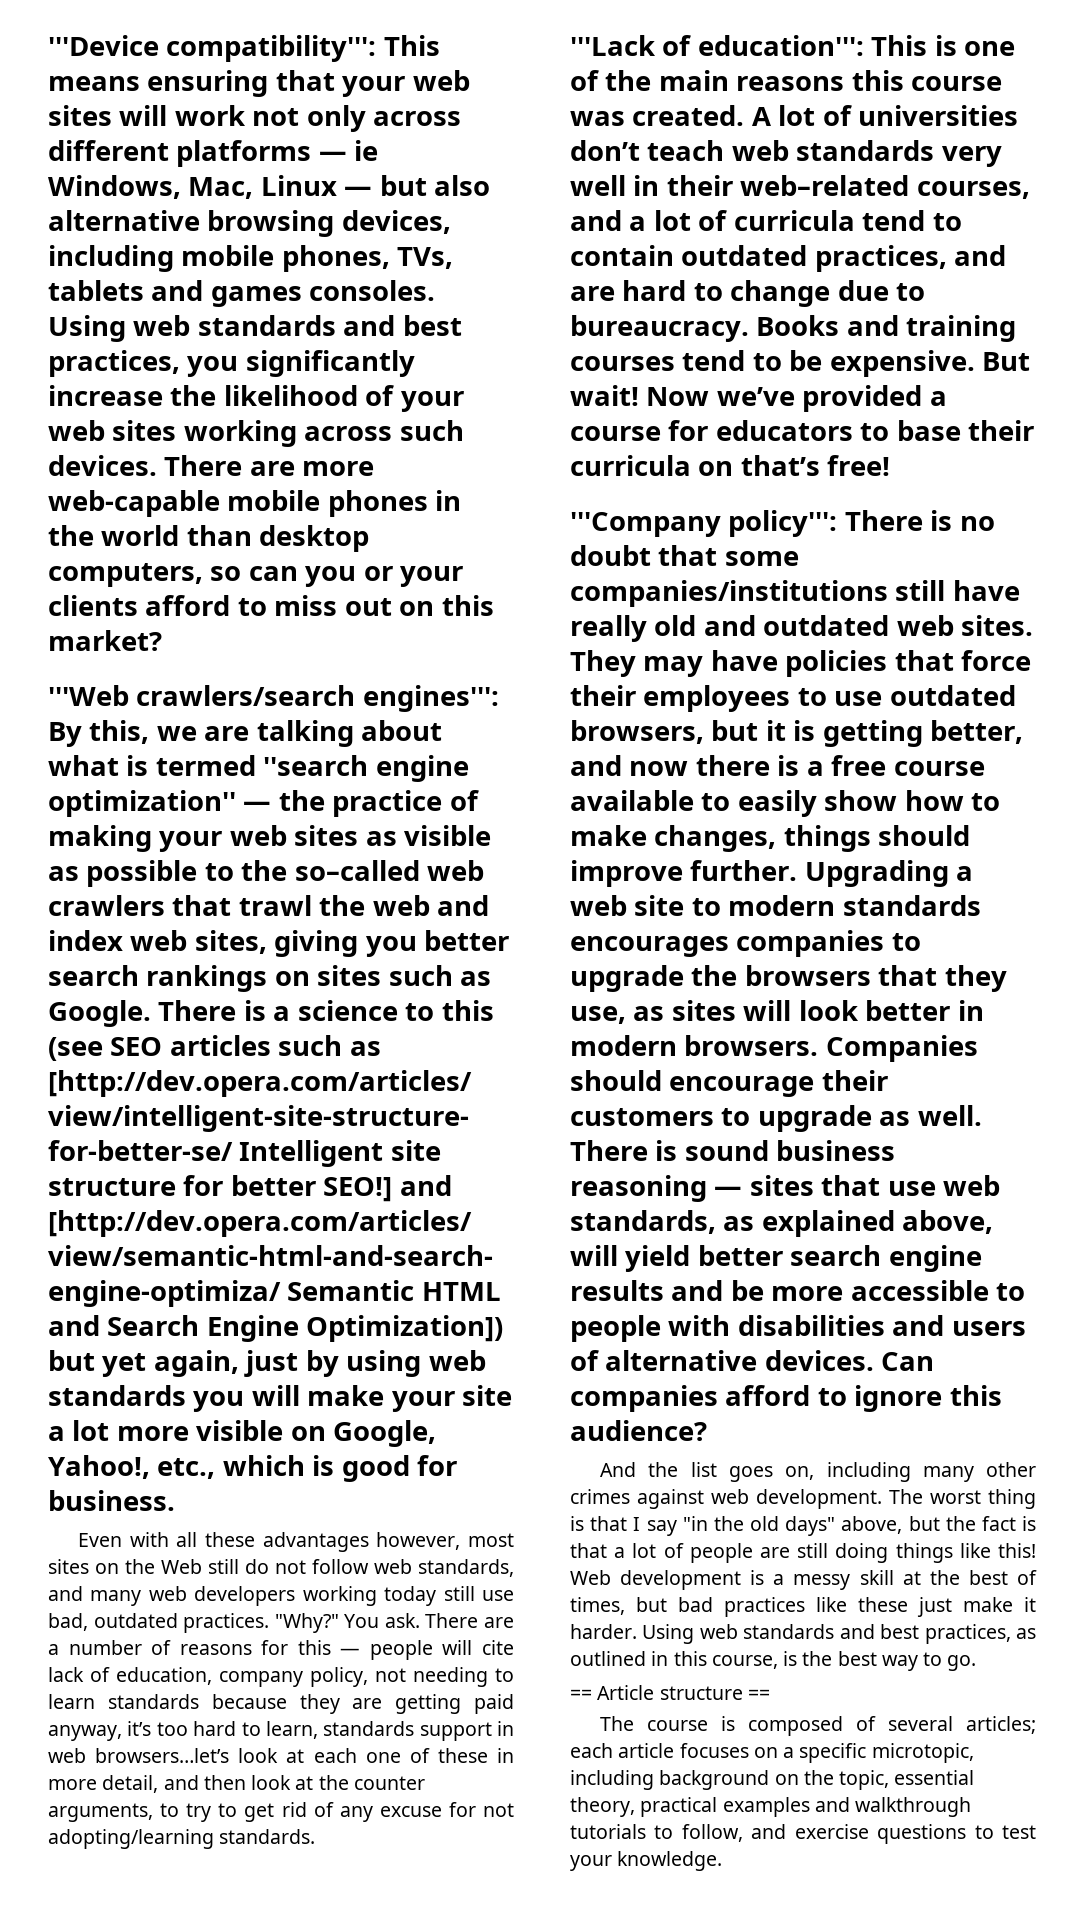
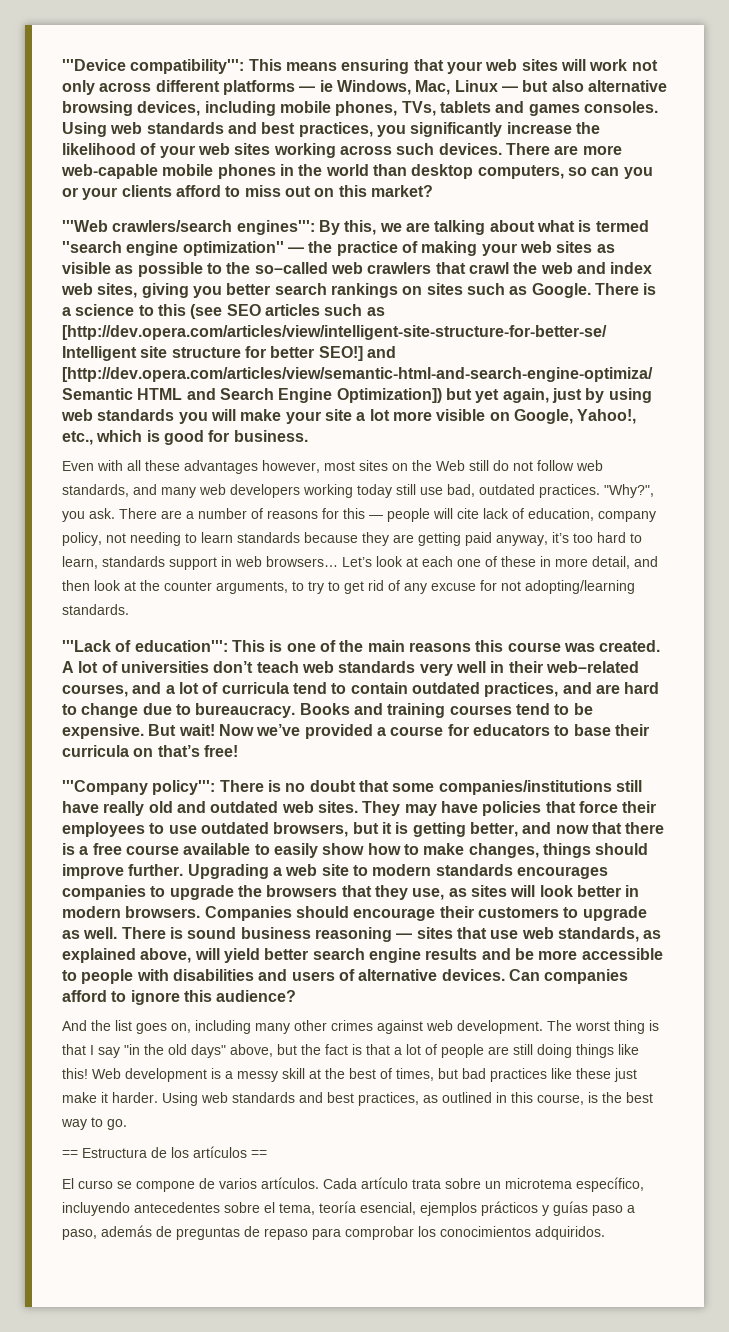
[238,895,312,916] trawl -> [468,262,509,274] crawl
[274,1613,380,1633] "Why?" You -> [604,484,654,498] [62,511,85,522] "Why?", you
[95,1748,230,1763] browsers…let’s -> [266,556,372,567] browsers… Let’s
(689, 768) none -> [591,822,622,834] that
[597,1685,770,1700] [600,1716,1036,1736] [570,1743,974,1763] [570,1770,975,1790] [570,1797,972,1817] [570,1824,1036,1844] [570,1851,723,1871] Article structure == // The course is composed of several articles; each article focuses on a specific microtopic, including background on the topic, essential theory, practical examples and walkthrough tutorials to follow, and exercise questions to test your knowledge. -> [82,1146,267,1158] [62,1177,644,1192] [62,1201,635,1216] [62,1225,605,1240] Estructura de los artículos == // El curso se compone de varios artículos. Cada artículo trata sobre un microtema específico, incluyendo antecedentes sobre el tema, teoría esencial, ejemplos prácticos y guías paso a paso, además de preguntas de repaso para comprobar los conocimientos adquiridos.

